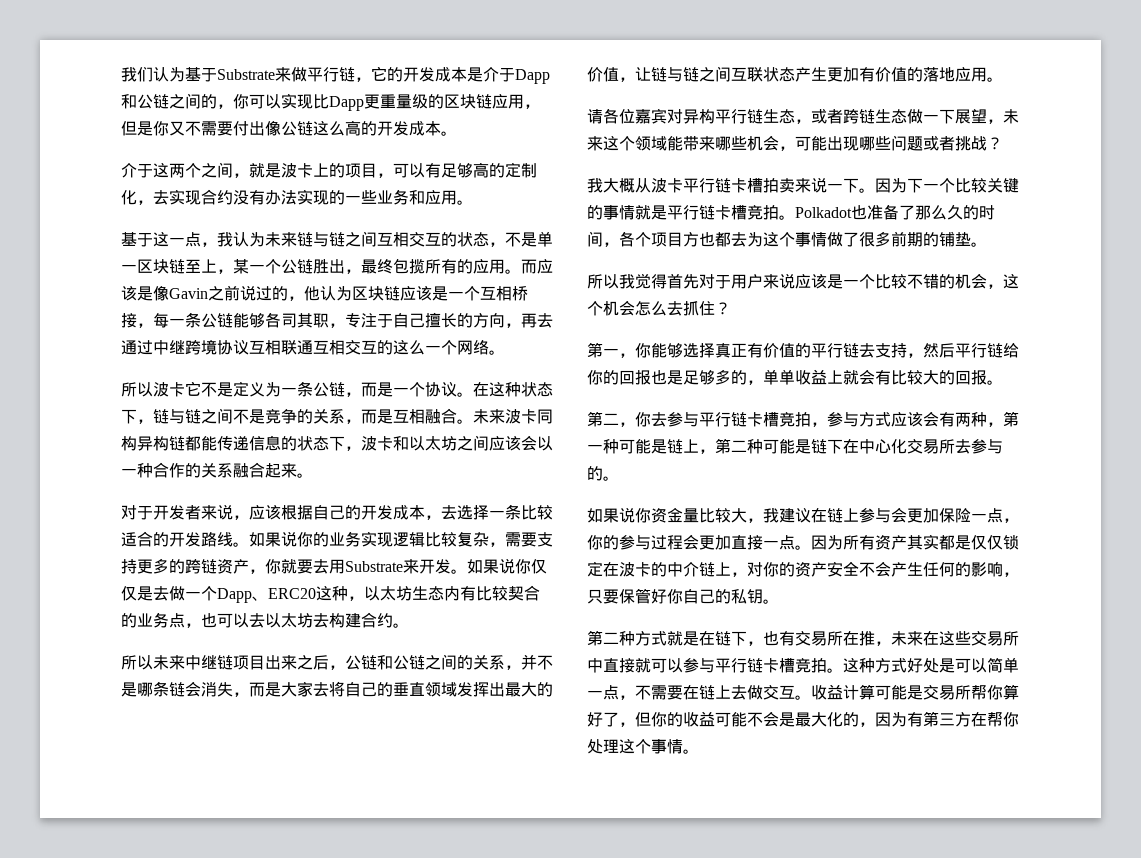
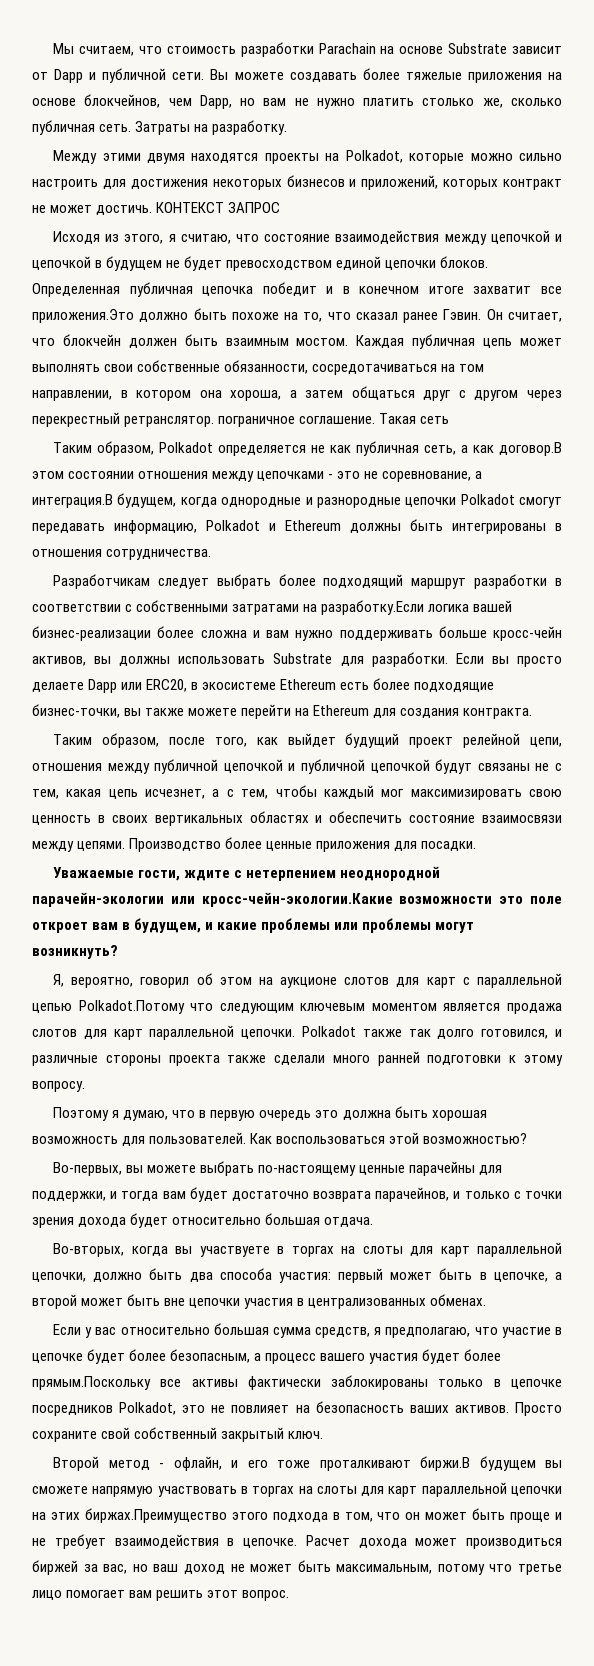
[121,66,550,84] [121,93,540,111] [121,120,457,136] [121,162,537,178] [121,189,473,205] [121,231,553,247] [121,258,553,274] [121,285,528,301] [121,312,553,328] [121,339,505,355] [121,381,553,397] [121,408,553,424] [121,435,553,451] [121,462,313,478] [121,504,553,520] [121,531,553,547] [121,558,547,574] [121,585,540,603] [121,612,409,628] [121,654,553,670] [121,681,553,697] [587,66,1003,82] [587,108,1019,124] [587,135,1003,151] [587,177,1019,193] [587,204,995,220] [587,231,987,247] [587,273,1019,289] [587,300,731,316] [587,342,1019,358] [587,369,1003,385] [587,411,1019,427] [587,438,1003,454] [587,466,619,481] [587,507,1019,523] [587,534,1019,550] [587,561,1019,577] [587,588,779,604] [587,630,1019,646] [587,657,1019,673] [587,684,1019,700] [587,711,1019,727] [587,739,699,754] 我们认为基于Substrate来做平行链，它的开发成本是介于Dapp和公链之间的，你可以实现比Dapp更重量级的区块链应用，但是你又不需要付出像公链这么高的开发成本。 // 介于这两个之间，就是波卡上的项目，可以有足够高的定制化，去实现合约没有办法实现的一些业务和应用。 // 基于这一点，我认为未来链与链之间互相交互的状态，不是单一区块链至上，某一个公链胜出，最终包揽所有的应用。而应该是像Gavin之前说过的，他认为区块链应该是一个互相桥接，每一条公链能够各司其职，专注于自己擅长的方向，再去通过中继跨境协议互相联通互相交互的这么一个网络。 // 所以波卡它不是定义为一条公链，而是一个协议。在这种状态下，链与链之间不是竞争的关系，而是互相融合。未来波卡同构异构链都能传递信息的状态下，波卡和以太坊之间应该会以一种合作的关系融合起来。 // 对于开发者来说，应该根据自己的开发成本，去选择一条比较适合的开发路线。如果说你的业务实现逻辑比较复杂，需要支持更多的跨链资产，你就要去用Substrate来开发。如果说你仅仅是去做一个Dapp、ERC20这种，以太坊生态内有比较契合的业务点，也可以去以太坊去构建合约。 // 所以未来中继链项目出来之后，公链和公链之间的关系，并不是哪条链会消失，而是大家去将自己的垂直领域发挥出最大的价值，让链与链之间互联状态产生更加有价值的落地应用。 // 请各位嘉宾对异构平行链生态，或者跨链生态做一下展望，未来这个领域能带来哪些机会，可能出现哪些问题或者挑战？ // 我大概从波卡平行链卡槽拍卖来说一下。因为下一个比较关键的事情就是平行链卡槽竞拍。Polkadot也准备了那么久的时间，各个项目方也都去为这个事情做了很多前期的铺垫。 // 所以我觉得首先对于用户来说应该是一个比较不错的机会，这个机会怎么去抓住？ // 第一，你能够选择真正有价值的平行链去支持，然后平行链给你的回报也是足够多的，单单收益上就会有比较大的回报。 // 第二，你去参与平行链卡槽竞拍，参与方式应该会有两种，第一种可能是链上，第二种可能是链下在中心化交易所去参与的。 // 如果说你资金量比较大，我建议在链上参与会更加保险一点，你的参与过程会更加直接一点。因为所有资产其实都是仅仅锁定在波卡的中介链上，对你的资产安全不会产生任何的影响，只要保管好你自己的私钥。 // 第二种方式就是在链下，也有交易所在推，未来在这些交易所中直接就可以参与平行链卡槽竞拍。这种方式好处是可以简单一点，不需要在链上去做交互。收益计算可能是交易所帮你算好了，但你的收益可能不会是最大化的，因为有第三方在帮你处理这个事情。 -> [53,42,563,57] [32,68,563,83] [32,94,562,109] [32,120,288,135] [53,150,563,164] [32,175,562,190] [32,202,281,215] [53,230,563,245] [32,256,489,271] [32,282,562,297] [32,308,562,323] [32,334,563,349] [32,360,485,375] [32,386,562,401] [32,412,450,427] [53,441,563,456] [32,471,483,482] [32,493,562,508] [32,519,562,534] [32,549,212,560] [53,574,562,589] [32,600,513,615] [32,626,562,641] [32,652,562,667] [32,678,495,693] [32,704,533,719] [53,733,563,748] [32,759,563,774] [32,785,563,800] [32,811,562,826] [32,837,477,852] [53,866,441,881] [32,892,562,907] [32,918,475,933] [32,945,118,959] [53,973,562,988] [32,1000,562,1014] [32,1025,562,1040] [32,1051,563,1066] [32,1081,85,1092] [53,1106,487,1121] [32,1132,528,1146] [53,1161,503,1176] [32,1187,562,1202] [32,1213,374,1228] [53,1242,562,1257] [32,1268,562,1283] [32,1294,487,1309] [53,1323,562,1338] [32,1349,502,1364] [32,1375,562,1390] [32,1401,562,1416] [32,1427,324,1442] [53,1456,562,1471] [32,1482,563,1497] [32,1508,563,1523] [32,1534,562,1549] [32,1560,562,1575] [32,1590,290,1601] Мы считаем, что стоимость разработки Parachain на основе Substrate зависит от Dapp и публичной сети. Вы можете создавать более тяжелые приложения на основе блокчейнов, чем Dapp, но вам не нужно платить столько же, сколько публичная сеть. Затраты на разработку. // Между этими двумя находятся проекты на Polkadot, которые можно сильно настроить для достижения некоторых бизнесов и приложений, которых контракт не может достичь. КОНТЕКСТ ЗАПРОС // Исходя из этого, я считаю, что состояние взаимодействия между цепочкой и цепочкой в будущем не будет превосходством единой цепочки блоков. Определенная публичная цепочка победит и в конечном итоге захватит все приложения.Это должно быть похоже на то, что сказал ранее Гэвин. Он считает, что блокчейн должен быть взаимным мостом. Каждая публичная цепь может выполнять свои собственные обязанности, сосредотачиваться на том направлении, в котором она хороша, а затем общаться друг с другом через перекрестный ретранслятор. пограничное соглашение. Такая сеть // Таким образом, Polkadot определяется не как публичная сеть, а как договор.В этом состоянии отношения между цепочками - это не соревнование, а интеграция.В будущем, когда однородные и разнородные цепочки Polkadot смогут передавать информацию, Polkadot и Ethereum должны быть интегрированы в отношения сотрудничества. // Разработчикам следует выбрать более подходящий маршрут разработки в соответствии с собственными затратами на разработку.Если логика вашей бизнес-реализации более сложна и вам нужно поддерживать больше кросс-чейн активов, вы должны использовать Substrate для разработки. Если вы просто делаете Dapp или ERC20, в экосистеме Ethereum есть более подходящие бизнес-точки, вы также можете перейти на Ethereum для создания контракта. // Таким образом, после того, как выйдет будущий проект релейной цепи, отношения между публичной цепочкой и публичной цепочкой будут связаны не с тем, какая цепь исчезнет, а с тем, чтобы каждый мог максимизировать свою ценность в своих вертикальных областях и обеспечить состояние взаимосвязи между цепями. Производство более ценные приложения для посадки. // Уважаемые гости, ждите с нетерпением неоднородной парачейн-экологии или кросс-чейн-экологии.Какие возможности это поле откроет вам в будущем, и какие проблемы или проблемы могут возникнуть? // Я, вероятно, говорил об этом на аукционе слотов для карт с параллельной цепью Polkadot.Потому что следующим ключевым моментом является продажа слотов для карт параллельной цепочки. Polkadot также так долго готовился, и различные стороны проекта также сделали много ранней подготовки к этому вопросу. // Поэтому я думаю, что в первую очередь это должна быть хорошая возможность для пользователей. Как воспользоваться этой возможностью? // Во-первых, вы можете выбрать по-настоящему ценные парачейны для поддержки, и тогда вам будет достаточно возврата парачейнов, и только с точки зрения дохода будет относительно большая отдача. // Во-вторых, когда вы участвуете в торгах на слоты для карт параллельной цепочки, должно быть два способа участия: первый может быть в цепочке, а второй может быть вне цепочки участия в централизованных обменах. // Если у вас относительно большая сумма средств, я предполагаю, что участие в цепочке будет более безопасным, а процесс вашего участия будет более прямым.Поскольку все активы фактически заблокированы только в цепочке посредников Polkadot, это не повлияет на безопасность ваших активов. Просто сохраните свой собственный закрытый ключ. // Второй метод - офлайн, и его тоже проталкивают биржи.В будущем вы сможете напрямую участвовать в торгах на слоты для карт параллельной цепочки на этих биржах.Преимущество этого подхода в том, что он может быть проще и не требует взаимодействия в цепочке. Расчет дохода может производиться биржей за вас, но ваш доход не может быть максимальным, потому что третье лицо помогает вам решить этот вопрос.

